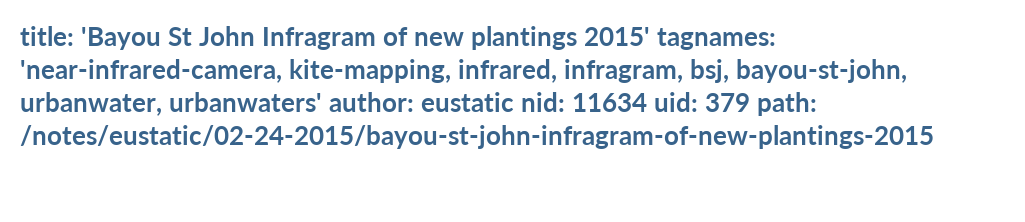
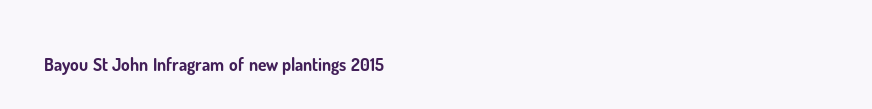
[20,26,162,50] title: 'Bayou -> [44,58,88,75] Bayou
[584,27,777,50] [20,59,908,83] [20,92,818,116] [20,125,934,149] 2015' tagnames: 'near-infrared-camera, kite-mapping, infrared, infragram, bsj, bayou-st-john, urbanwater, urbanwaters' author: eustatic nid: 11634 uid: 379 path: /notes/eustatic/02-24-2015/bayou-st-john-infragram-of-new-plantings-2015 -> [351,58,385,71] 2015

